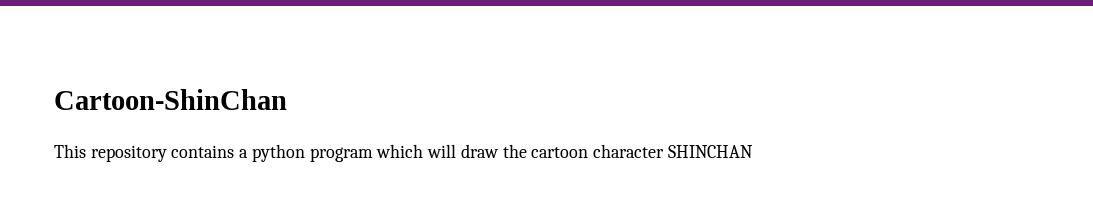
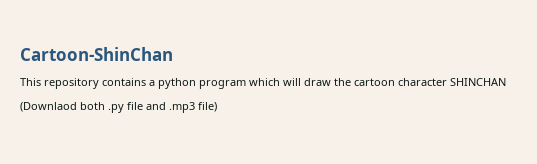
(753, 151) none -> [20,102,217,113] // (Downlaod both .py file and .mp3 file)

